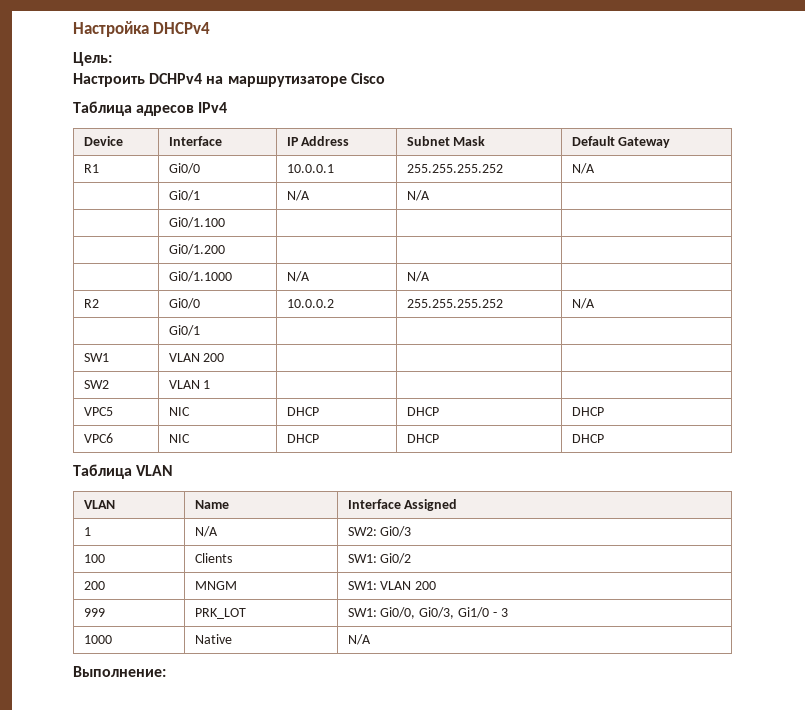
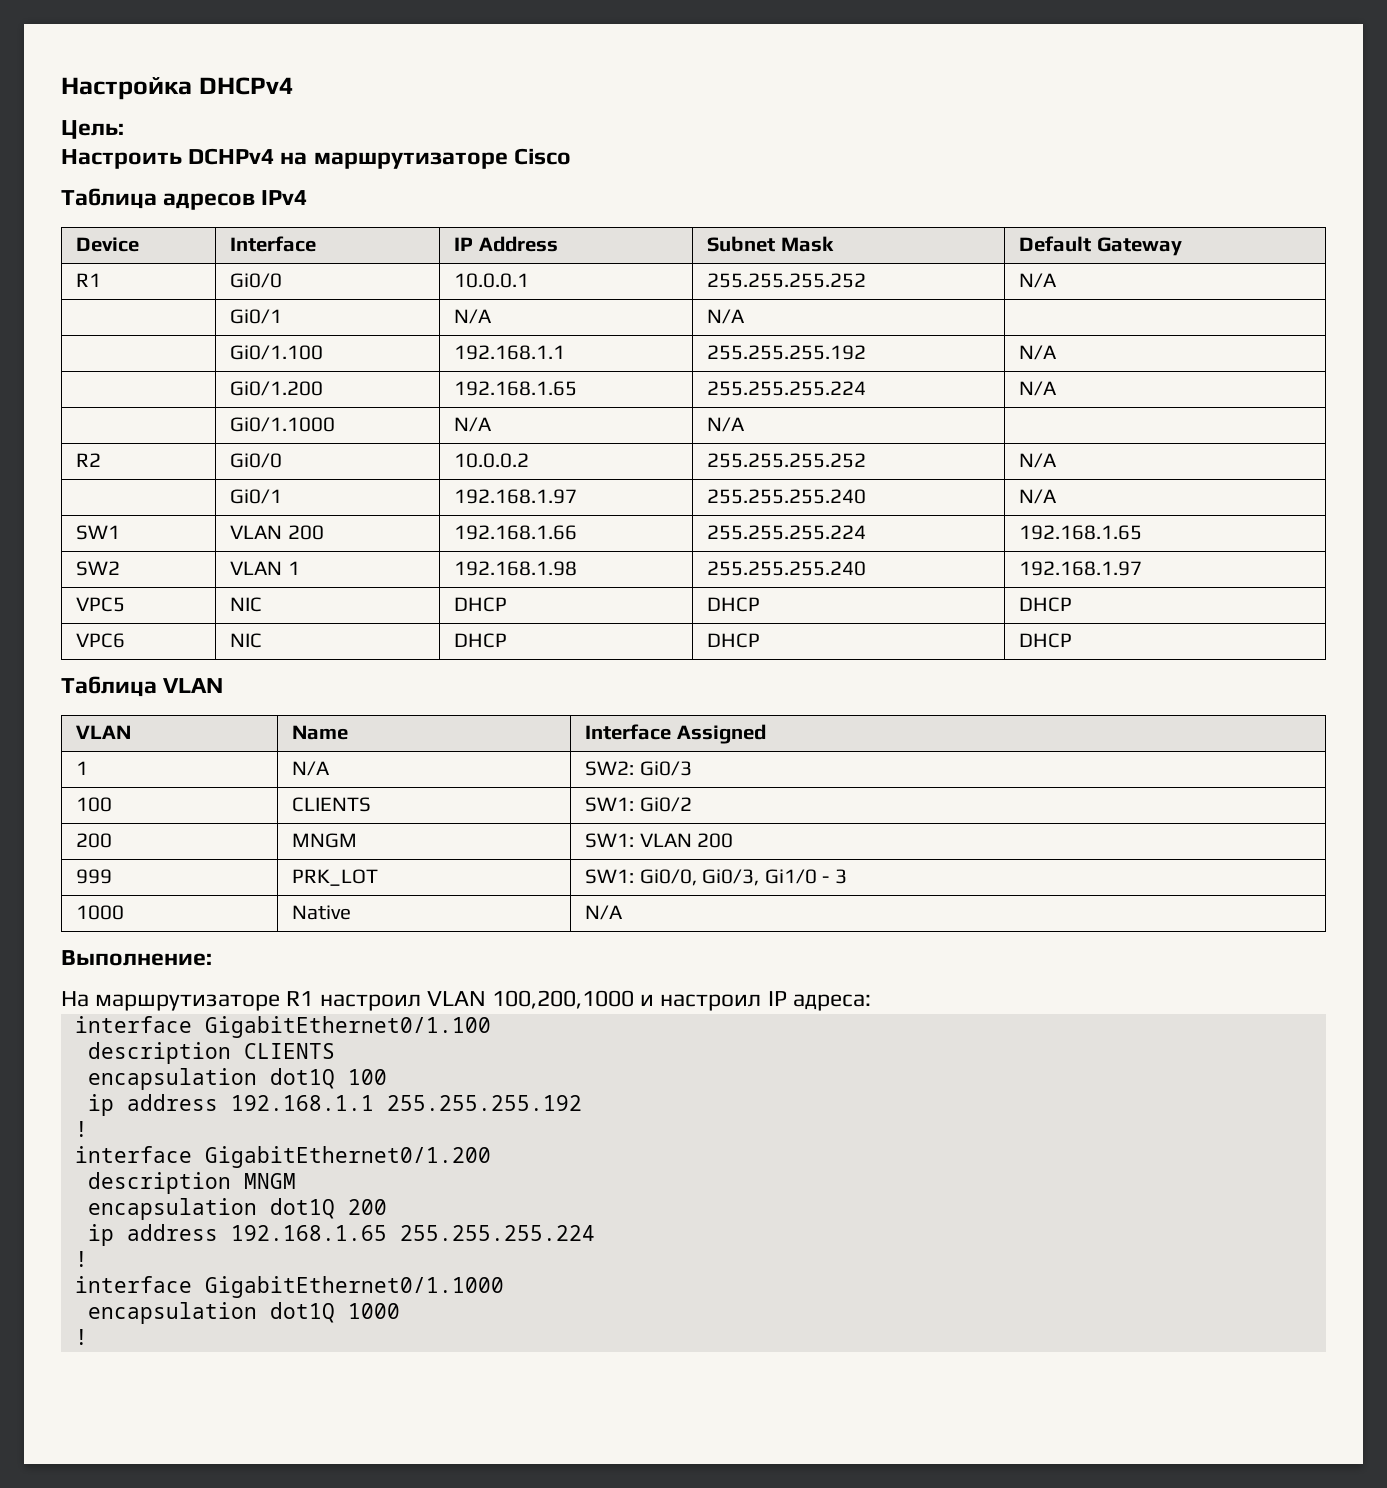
[168,244,225,255] | | // | Gi0/1.200 | | | -> [454,345,566,360] [707,345,867,360] [1019,345,1058,360] [230,381,324,396] [454,381,578,396] [707,381,867,396] [1019,381,1058,396] 192.168.1.1 | 255.255.255.192 | N/A // | Gi0/1.200 | 192.168.1.65 | 255.255.255.224 | N/A
(200, 330) | | -> [454,489,578,504] [707,489,867,504] [1019,489,1058,504] 192.168.1.97 | 255.255.255.240 | N/A
(225, 357) | | -> [454,525,578,540] [707,525,867,540] [1019,525,1143,540] 192.168.1.66 | 255.255.255.224 | 192.168.1.65
(211, 384) | | -> [454,561,578,576] [707,561,867,576] [1019,561,1143,576] 192.168.1.98 | 255.255.255.240 | 192.168.1.97
[194,553,232,563] Clients -> [292,797,372,812] CLIENTS
(166, 671) none -> [61,990,871,1011] [74,1016,491,1038] [87,1042,335,1064] [87,1068,387,1090] [87,1094,582,1116] [74,1121,88,1137] [74,1146,491,1168] [87,1172,296,1194] [87,1198,387,1220] [87,1224,595,1246] [74,1251,88,1267] [74,1276,504,1298] [87,1302,400,1324] [74,1329,88,1345] // На маршрутизаторе R1 настроил VLAN 100,200,1000 и настроил IP адреса: // interface GigabitEthernet0/1.100 // description CLIENTS // encapsulation dot1Q 100 // ip address 192.168.1.1 255.255.255.192 // ! // interface GigabitEthernet0/1.200 // description MNGM // encapsulation dot1Q 200 // ip address 192.168.1.65 255.255.255.224 // ! // interface GigabitEthernet0/1.1000 // encapsulation dot1Q 1000 // !

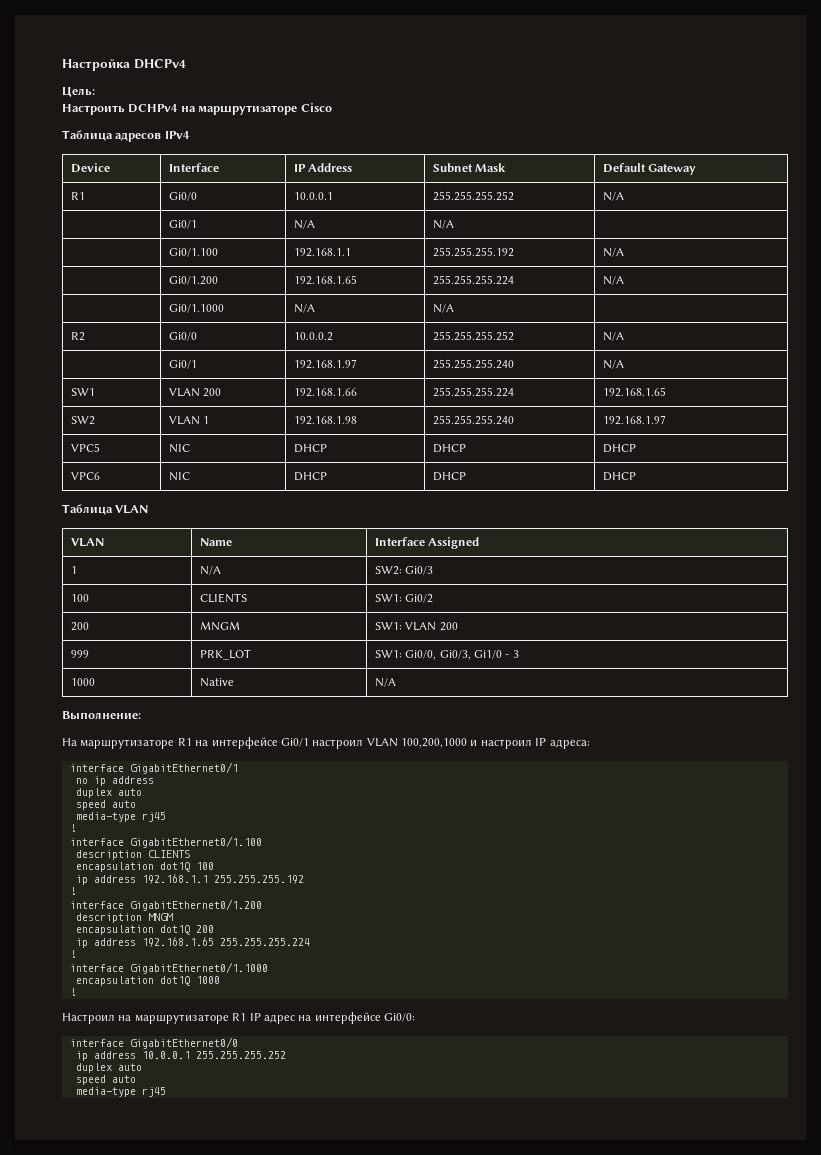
(314, 998) none -> [195,737,309,749] на интерфейсе Gi0/1
(871, 1002) none -> [69,762,238,774] [75,776,154,786] [75,788,142,798] [75,800,136,810] [75,812,166,822] [69,824,76,832] // interface GigabitEthernet0/1 // no ip address // duplex auto // speed auto // media-type rj45 // !
(88, 1337) none -> [62,1012,415,1024] [69,1037,238,1049] [75,1051,286,1061] [75,1063,142,1073] [75,1075,136,1085] [75,1087,166,1097] // Настроил на маршрутизаторе R1 IP адрес на интерфейсе Gi0/0: // interface GigabitEthernet0/0 // ip address 10.0.0.1 255.255.255.252 // duplex auto // speed auto // media-type rj45

